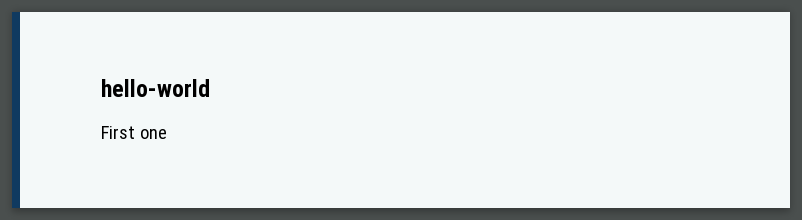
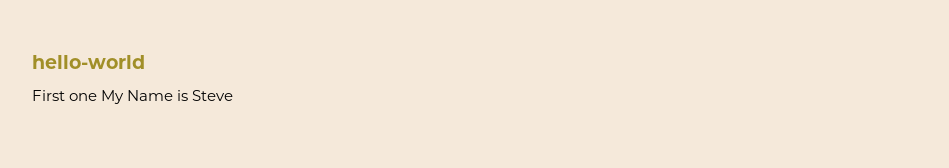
(167, 134) none -> [101,90,234,104] My Name is Steve

